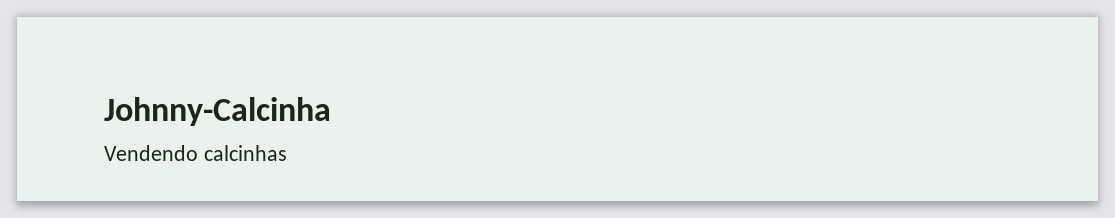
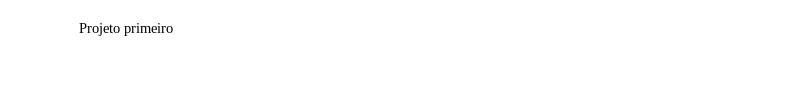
[104,97,331,126] [104,145,287,161] Johnny-Calcinha // Vendendo calcinhas -> [79,23,173,36] Projeto primeiro

